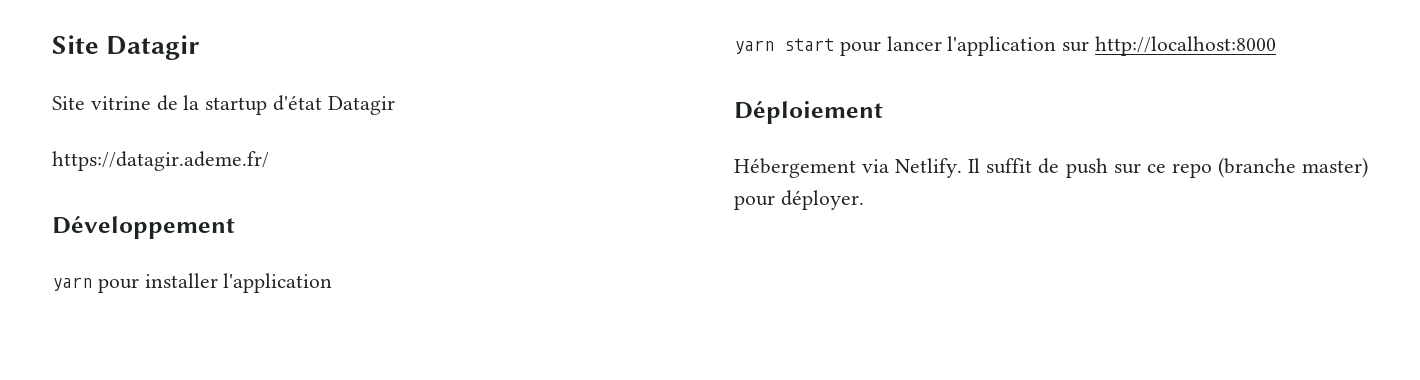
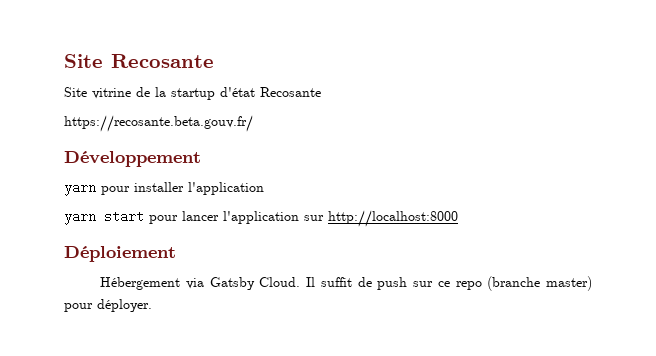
[52,35,200,60] Site Datagir -> [64,54,214,68] Site Recosante
[327,96,395,115] [52,151,269,171] Datagir // https://datagir.ademe.fr/ -> [260,87,321,97] [64,115,253,132] Recosante // https://recosante.beta.gouv.fr/
[895,158,963,178] Netlify. -> [209,277,301,290] Gatsby Cloud.

